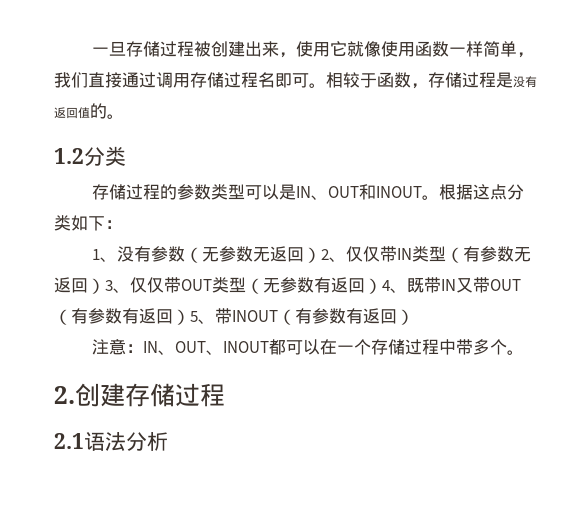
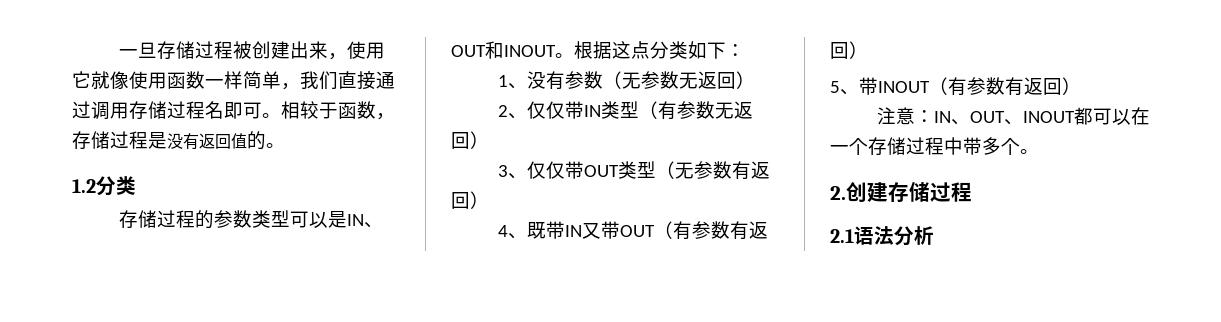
(322, 255) none -> (756, 80) //
(105, 286) none -> (489, 140) //
(382, 286) none -> (489, 200) //
(190, 317) none -> (868, 50) //

